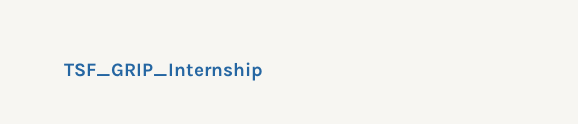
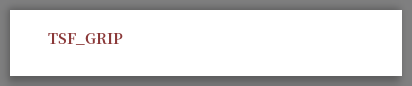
[64,62,263,81] TSF_GRIP_Internship -> [48,33,123,45] TSF_GRIP

